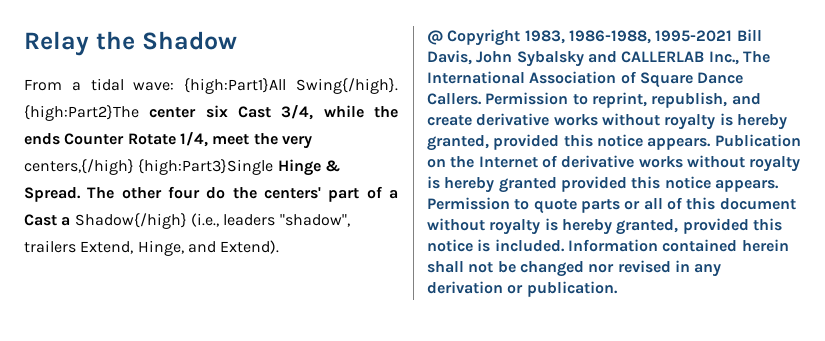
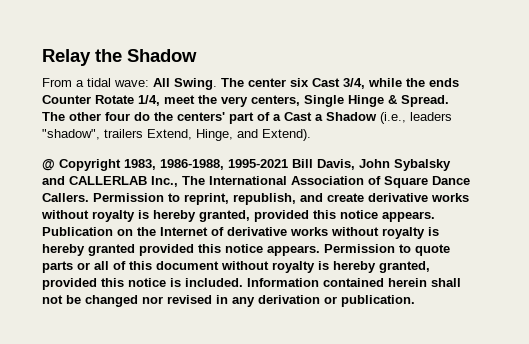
[184,78,399,94] [24,105,139,121] {high:Part1}All Swing{/high}. {high:Part2}The -> [153,78,244,90] All Swing. The
[24,159,274,175] centers,{/high} {high:Part3}Single -> [251,95,344,107] centers, Single
[74,213,187,229] Shadow{/high} -> [326,112,377,121] Shadow

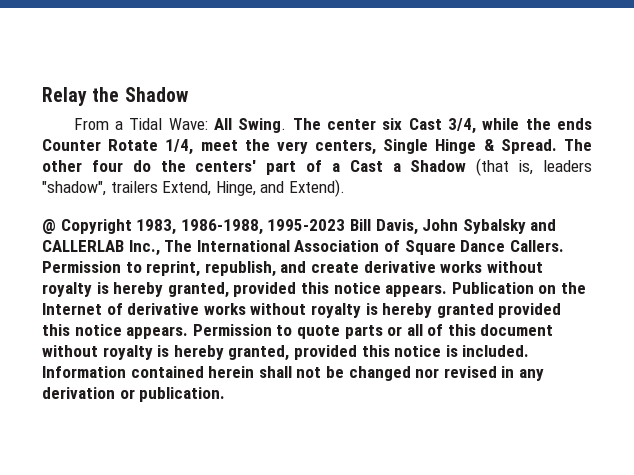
[87,78,149,87] tidal wave: -> [129,118,208,130] Tidal Wave:
[380,112,406,124] (i.e., -> [476,158,534,176] (that is,
[228,159,288,168] 1995-2021 -> [267,219,346,231] 1995-2023

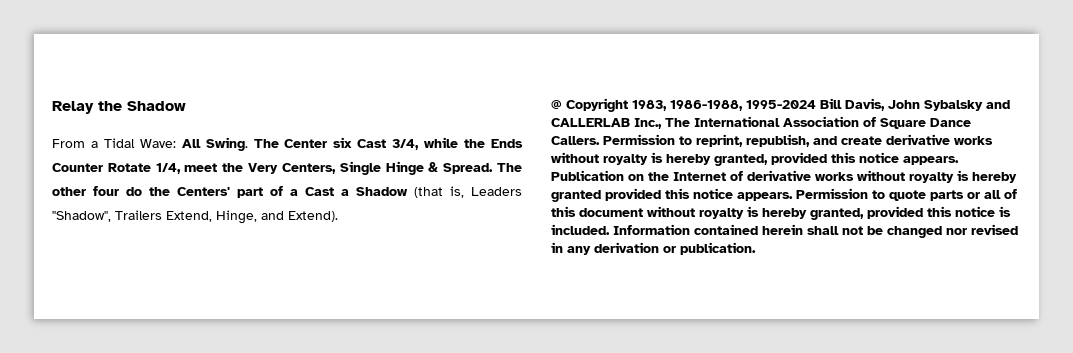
[327,119,377,130] center -> [284,139,328,148] Center
[556,118,592,130] ends -> [490,139,523,148] Ends
[276,140,377,155] very centers, -> [248,163,336,174] Very Centers,
[195,160,257,172] centers' -> [177,187,230,196] Centers'
[543,160,593,172] [42,181,158,196] leaders "shadow", trailers -> [471,187,522,196] [52,210,162,222] Leaders "Shadow", Trailers
[267,219,346,231] 1995-2023 -> [746,100,816,109] 1995-2024

